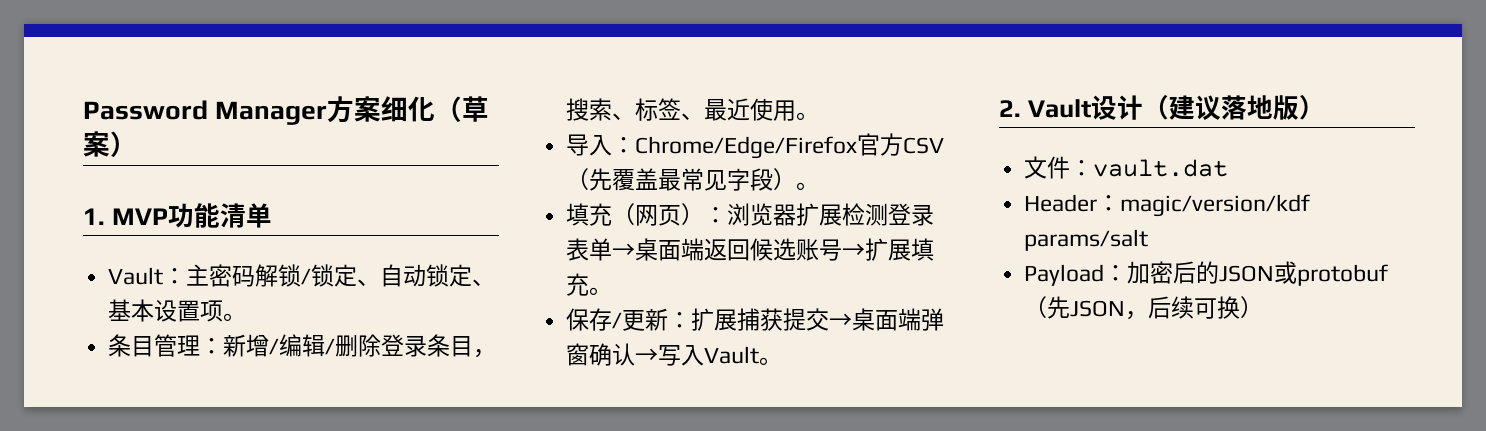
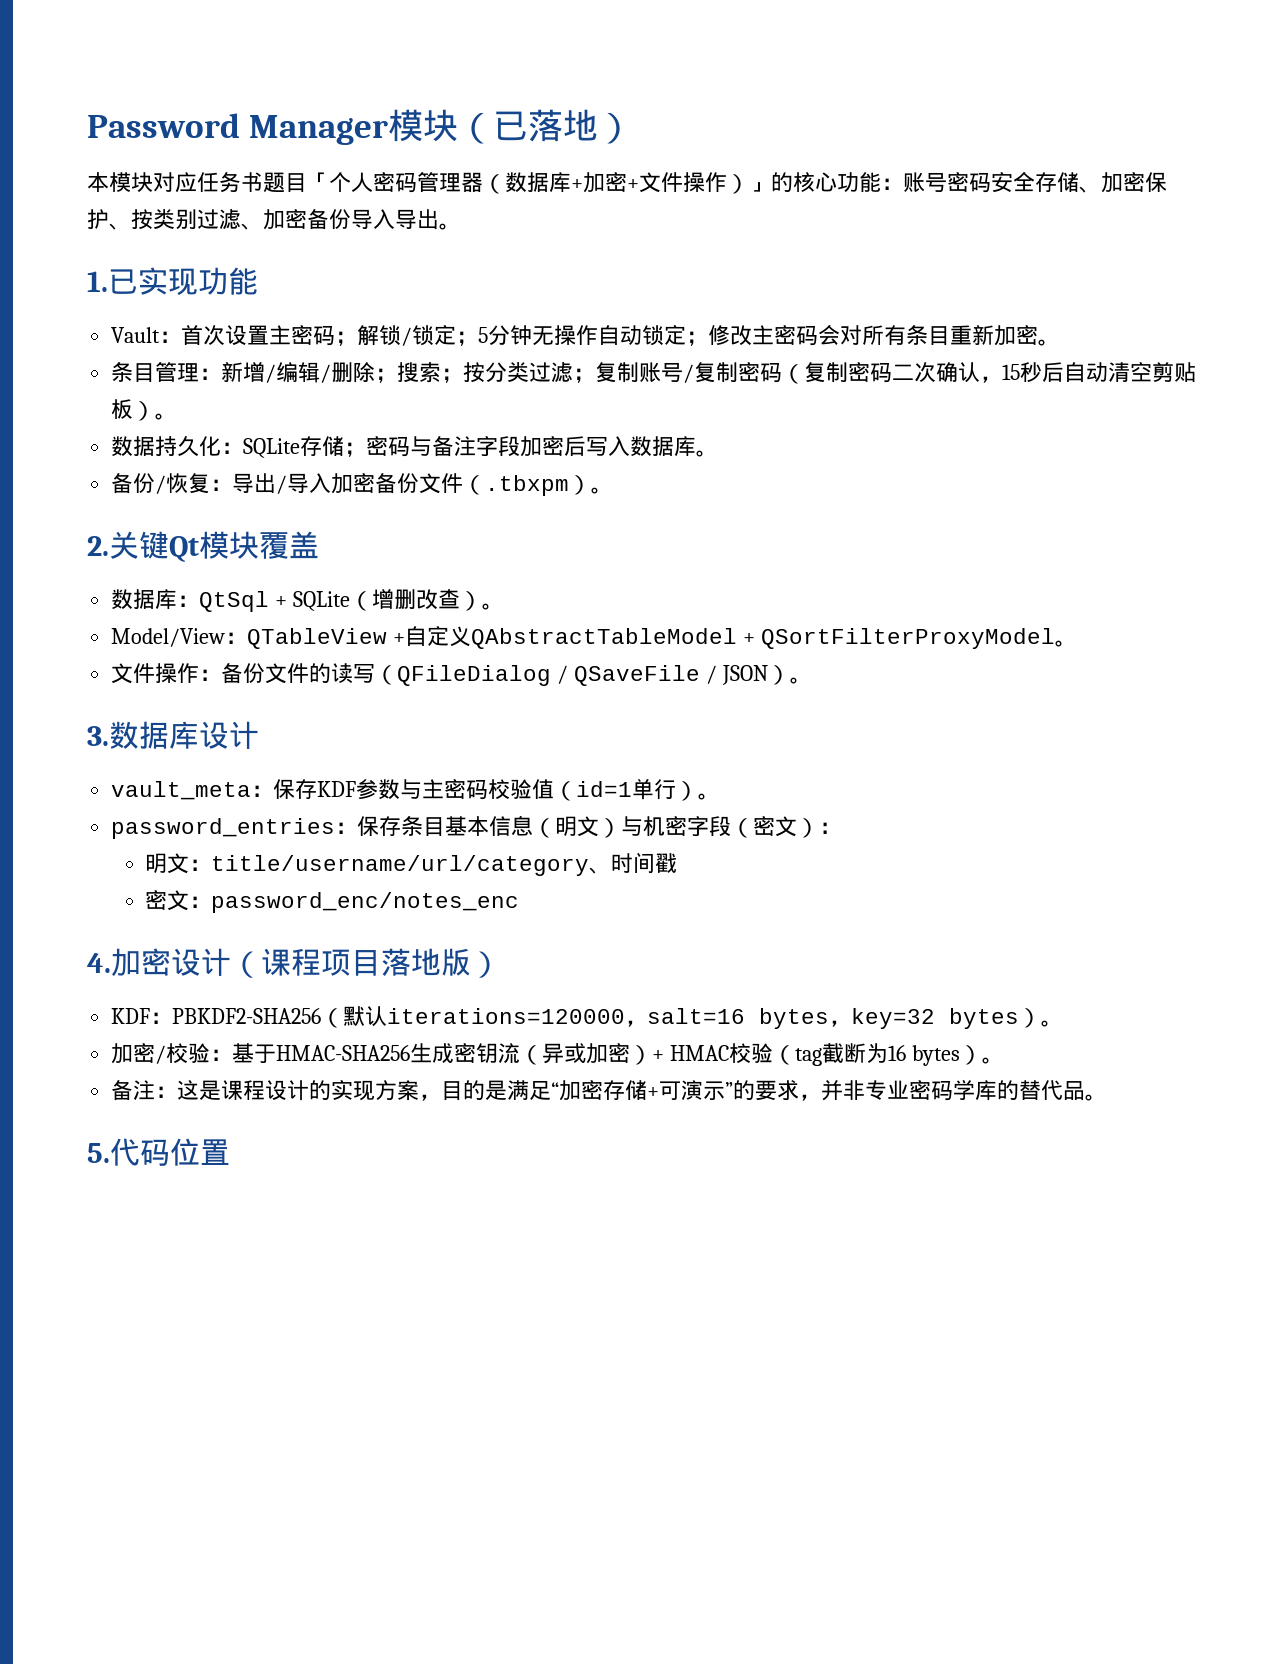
[327,96,490,123] [83,131,137,157] [83,203,272,228] [108,264,496,287] [108,299,224,322] 方案细化（草案） // 1. MVP功能清单 // Vault：主密码解锁/锁定、自动锁定、基本设置项 -> [388,109,634,144] [87,172,1167,194] [87,209,461,230] [87,267,258,296] [111,325,1039,346] 模块（已落地） // 本模块对应任务书题目「个人密码管理器（数据库+加密+文件操作）」的核心功能：账号密码安全存储、加密保护、按类别过滤、加密备份导入导出。 // 1.已实现功能 // Vault：首次设置主密码；解锁/锁定；5分钟无操作自动锁定；修改主密码会对所有条目重新加密
[381,334,497,358] [566,98,820,121] [566,133,945,159] [566,168,820,191] [566,203,935,226] [566,238,935,261] [566,273,613,296] [566,308,945,331] [566,343,783,366] [999,95,1325,121] [1024,156,1229,179] [1024,194,1311,217] [1024,229,1149,251] [1024,261,1389,286] [1024,296,1264,320] 登录条目，搜索、标签、最近使用。 // 导入：Chrome/Edge/Firefox官方CSV（先覆盖最常见字段）。 // 填充（网页）：浏览器扩展检测登录表单→桌面端返回候选账号→扩展填充。 // 保存/更新：扩展捕获提交→桌面端弹窗确认→写入Vault。 // 2. Vault设计（建议落地版） // 文件：vault.dat // Header：magic/version/kdf params/salt // Payload：加密后的JSON或protobuf（先JSON，后续可换） -> [375,362,1197,384] [111,399,178,421] [111,436,719,458] [111,473,614,496] [87,531,319,562] [111,589,505,612] [111,626,1078,649] [111,663,812,686] [87,721,259,749] [111,779,721,801] [111,815,842,839] [145,852,678,876] [145,890,520,913] [87,948,501,978] [111,1006,1064,1029] [111,1043,1005,1066] [111,1080,1108,1101] [87,1138,230,1166] ；搜索；按分类过滤；复制账号/复制密码（复制密码二次确认，15秒后自动清空剪贴板）。 // 数据持久化：SQLite存储；密码与备注字段加密后写入数据库。 // 备份/恢复：导出/导入加密备份文件（.tbxpm）。 // 2.关键Qt模块覆盖 // 数据库：QtSql + SQLite（增删改查）。 // Model/View：QTableView +自定义QAbstractTableModel + QSortFilterProxyModel。 // 文件操作：备份文件的读写（QFileDialog / QSaveFile / JSON）。 // 3.数据库设计 // vault_meta：保存KDF参数与主密码校验值（id=1单行）。 // password_entries：保存条目基本信息（明文）与机密字段（密文）： // 明文：title/username/url/category、时间戳 // 密文：password_enc/notes_enc // 4.加密设计（课程项目落地版） // KDF：PBKDF2-SHA256（默认iterations=120000，salt=16 bytes，key=32 bytes）。 // 加密/校验：基于HMAC-SHA256生成密钥流（异或加密）+ HMAC校验（tag截断为16 bytes）。 // 备注：这是课程设计的实现方案，目的是满足“加密存储+可演示”的要求，并非专业密码学库的替代品。 // 5.代码位置

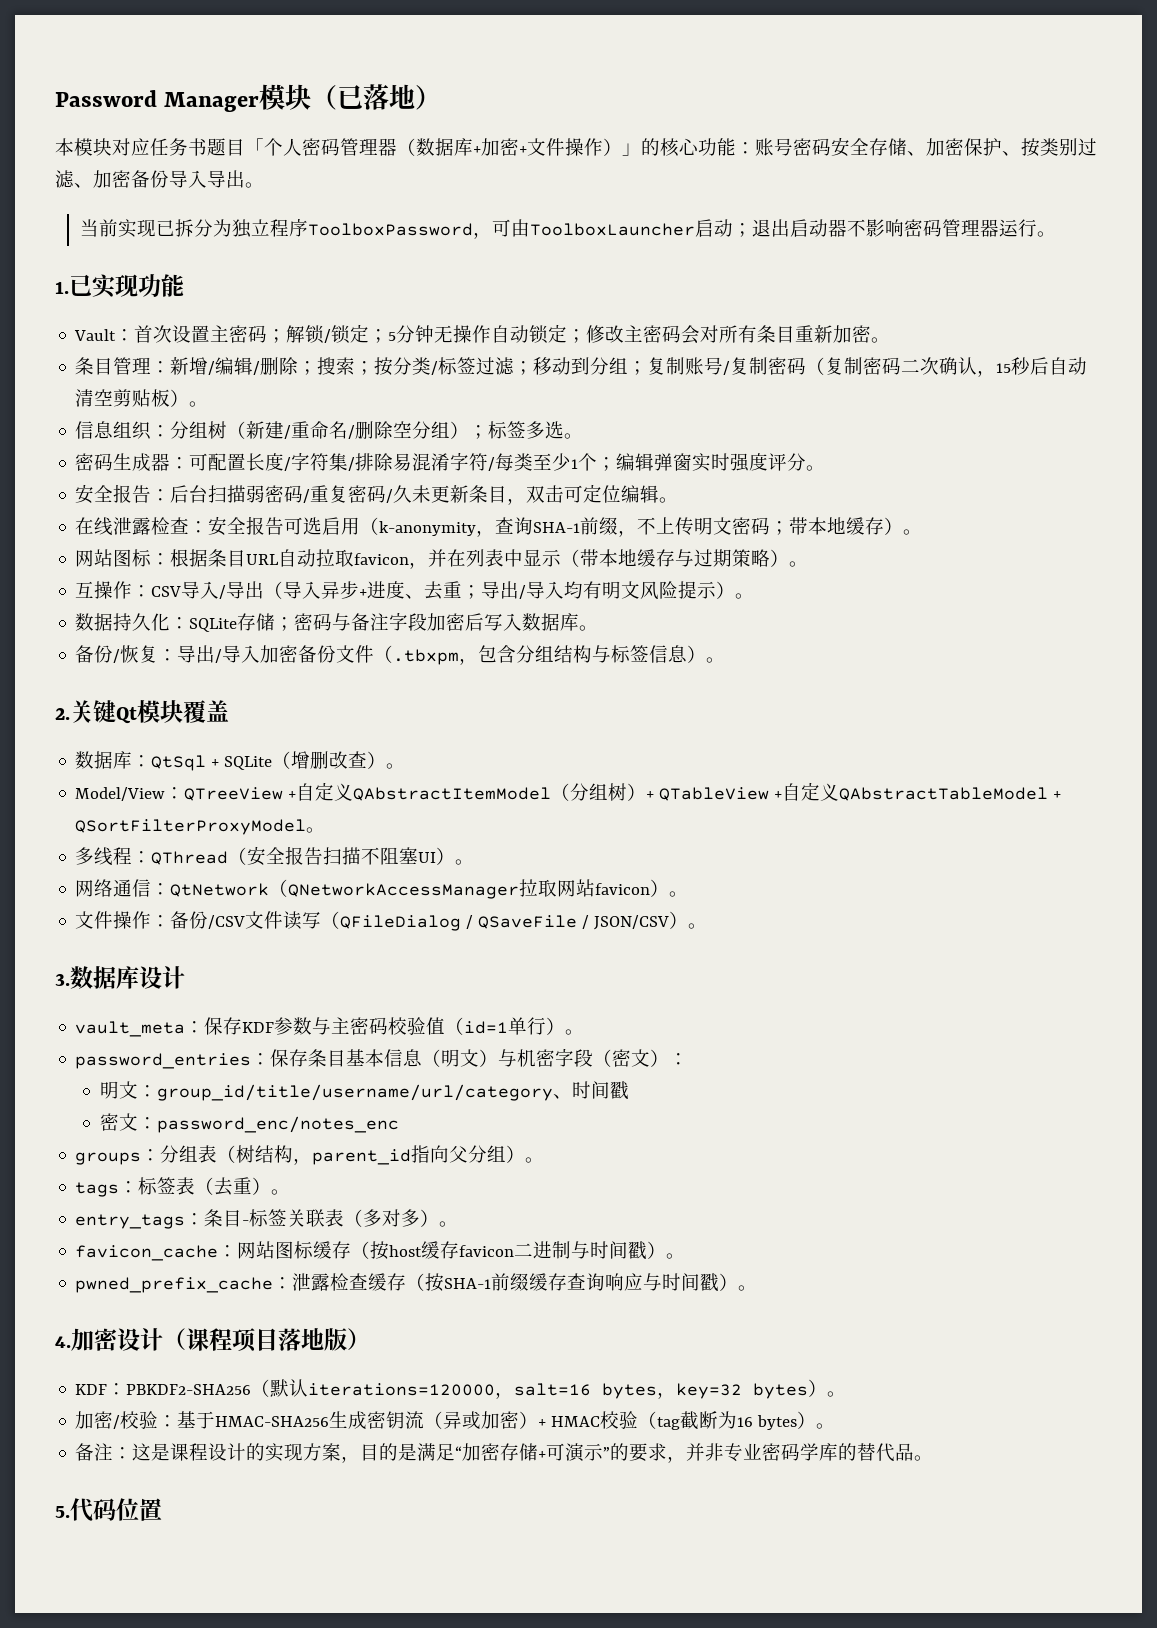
(461, 226) none -> [79,219,1056,239] // 当前实现已拆分为独立程序ToolboxPassword，可由ToolboxLauncher启动；退出启动器不影响密码管理器运行。
[529,362,574,383] 过滤 -> [431,357,629,375] /标签过滤；移动到分组
(178, 416) none -> [75,421,584,440] [75,452,826,472] [75,484,679,505] [75,516,923,537] [75,549,809,569] [75,581,755,600] // 信息组织：分组树（新建/重命名/删除空分组）；标签多选。 // 密码生成器：可配置长度/字符集/排除易混淆字符/每类至少1个；编辑弹窗实时强度评分。 // 安全报告：后台扫描弱密码/重复密码/久未更新条目，双击可定位编辑。 // 在线泄露检查：安全报告可选启用（k-anonymity，查询SHA-1前缀，不上传明文密码；带本地缓存）。 // 网站图标：根据条目URL自动拉取favicon，并在列表中显示（带本地缓存与过期策略）。 // 互操作：CSV导入/导出（导入异步+进度、去重；导出/导入均有明文风险提示）。
(570, 485) none -> [459,645,688,665] ，包含分组结构与标签信息
(248, 638) none -> [184,782,655,801] QTreeView +自定义QAbstractItemModel（分组树）+
(1078, 643) none -> [75,846,475,866] [75,879,689,899] // 多线程：QThread（安全报告扫描不阻塞UI）。 // 网络通信：QtNetwork（QNetworkAccessManager拉取网站favicon）。
[265,663,332,684] 文件的 -> [208,911,284,929] /CSV文件
[721,665,768,685] JSON -> [594,915,670,930] JSON/CSV
[211,855,590,876] title/username/url/category -> [156,1084,553,1101] group_id/title/username/url/category
(520, 902) none -> [75,1145,545,1165] [75,1177,291,1197] [75,1209,459,1229] [75,1241,686,1261] [75,1273,758,1293] // groups：分组表（树结构，parent_id指向父分组）。 // tags：标签表（去重）。 // entry_tags：条目-标签关联表（多对多）。 // favicon_cache：网站图标缓存（按host缓存favicon二进制与时间戳）。 // pwned_prefix_cache：泄露检查缓存（按SHA-1前缀缓存查询响应与时间戳）。

